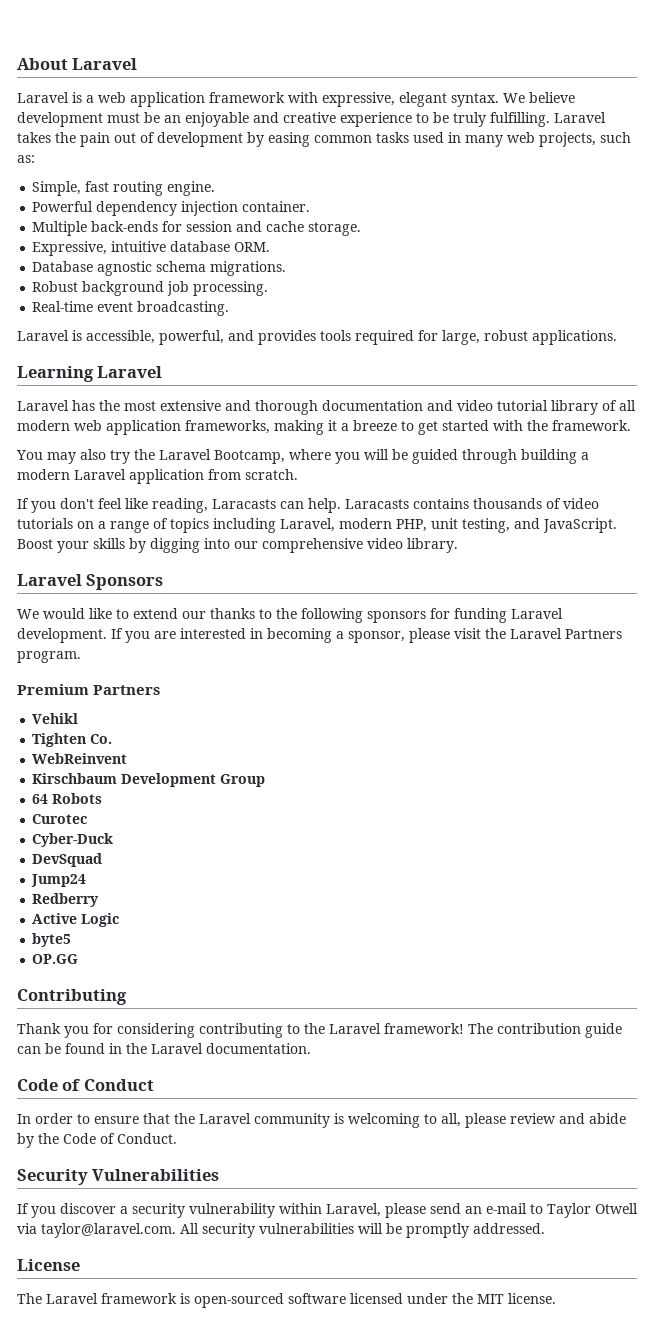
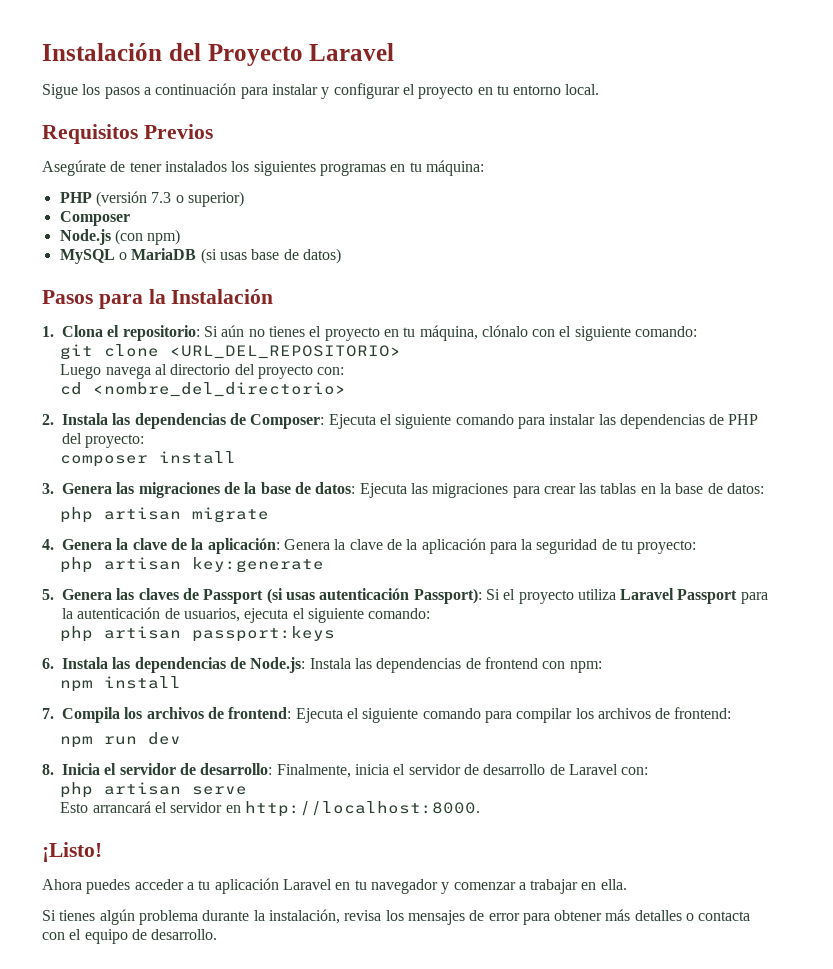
[17,58,138,70] [17,92,575,107] [17,112,606,127] [17,132,631,147] [17,155,35,163] [32,181,216,196] [32,201,311,216] [32,221,362,236] [32,241,271,256] [32,261,287,276] [32,281,269,296] [32,301,230,316] [17,330,617,345] [17,366,163,382] [17,400,636,415] [17,420,631,435] [16,449,589,464] [17,469,298,484] [17,498,599,513] [17,518,617,533] [17,538,458,553] [17,574,164,590] [17,608,563,623] [17,628,622,643] [17,651,81,663] [17,684,161,695] [32,713,79,724] [32,733,113,747] [32,753,128,764] [32,773,266,787] [32,793,103,804] [32,814,88,824] [32,833,114,847] [32,853,103,867] [31,874,87,887] [32,893,100,907] [32,913,120,927] [32,933,72,947] [32,954,79,964] [17,989,127,1005] [17,1023,622,1038] [17,1043,311,1054] [17,1079,154,1091] [17,1113,626,1128] [17,1133,177,1148] [17,1169,220,1185] [17,1203,638,1218] [17,1223,545,1238] [17,1259,80,1271] [17,1293,556,1308] About Laravel // Laravel is a web application framework with expressive, elegant syntax. We believe development must be an enjoyable and creative experience to be truly fulfilling. Laravel takes the pain out of development by easing common tasks used in many web projects, such as: // Simple, fast routing engine. // Powerful dependency injection container. // Multiple back-ends for session and cache storage. // Expressive, intuitive database ORM. // Database agnostic schema migrations. // Robust background job processing. // Real-time event broadcasting. // Laravel is accessible, powerful, and provides tools required for large, robust applications. // Learning Laravel // Laravel has the most extensive and thorough documentation and video tutorial library of all modern web application frameworks, making it a breeze to get started with the framework. // You may also try the Laravel Bootcamp, where you will be guided through building a modern Laravel application from scratch. // If you don't feel like reading, Laracasts can help. Laracasts contains thousands of video tutorials on a range of topics including Laravel, modern PHP, unit testing, and JavaScript. Boost your skills by digging into our comprehensive video library. // Laravel Sponsors // We would like to extend our thanks to the following sponsors for funding Laravel development. If you are interested in becoming a sponsor, please visit the Laravel Partners program. // Premium Partners // Vehikl // Tighten Co. // WebReinvent // Kirschbaum Development Group // 64 Robots // Curotec // Cyber-Duck // DevSquad // Jump24 // Redberry // Active Logic // byte5 // OP.GG // Contributing // Thank you for considering contributing to the Laravel framework! The contribution guide can be found in the Laravel documentation. // Code of Conduct // In order to ensure that the Laravel community is welcoming to all, please review and abide by the Code of Conduct. // Security Vulnerabilities // If you discover a security vulnerability within Laravel, please send an e-mail to Taylor Otwell via taylor@laravel.com. All security vulnerabilities will be promptly addressed. // License // The Laravel framework is open-sourced software licensed under the MIT license. -> [42,43,395,66] [42,83,600,99] [42,124,213,144] [42,160,484,176] [59,191,244,207] [59,211,130,226] [59,229,181,245] [59,248,341,264] [42,289,274,309] [42,325,698,341] [60,344,402,360] [60,364,345,379] [60,382,347,397] [42,413,759,429] [62,433,145,448] [60,451,237,467] [42,482,765,498] [60,507,270,523] [42,538,697,554] [60,557,325,573] [42,588,768,604] [62,607,431,623] [60,626,336,642] [42,657,602,673] [60,676,182,692] [42,707,732,723] [60,732,182,748] [42,763,649,778] [60,782,248,798] [60,801,480,817] [42,842,102,862] [42,878,627,894] [42,909,751,925] [42,929,218,944] Instalación del Proyecto Laravel // Sigue los pasos a continuación para instalar y configurar el proyecto en tu entorno local. // Requisitos Previos // Asegúrate de tener instalados los siguientes programas en tu máquina: // PHP (versión 7.3 o superior) // Composer // Node.js (con npm) // MySQL o MariaDB (si usas base de datos) // Pasos para la Instalación // 1. Clona el repositorio: Si aún no tienes el proyecto en tu máquina, clónalo con el siguiente comando: // git clone <URL_DEL_REPOSITORIO> // Luego navega al directorio del proyecto con: // cd <nombre_del_directorio> // 2. Instala las dependencias de Composer: Ejecuta el siguiente comando para instalar las dependencias de PHP del proyecto: // composer install // 3. Genera las migraciones de la base de datos: Ejecuta las migraciones para crear las tablas en la base de datos: // php artisan migrate // 4. Genera la clave de la aplicación: Genera la clave de la aplicación para la seguridad de tu proyecto: // php artisan key:generate // 5. Genera las claves de Passport (si usas autenticación Passport): Si el proyecto utiliza Laravel Passport para la autenticación de usuarios, ejecuta el siguiente comando: // php artisan passport:keys // 6. Instala las dependencias de Node.js: Instala las dependencias de frontend con npm: // npm install // 7. Compila los archivos de frontend: Ejecuta el siguiente comando para compilar los archivos de frontend: // npm run dev // 8. Inicia el servidor de desarrollo: Finalmente, inicia el servidor de desarrollo de Laravel con: // php artisan serve // Esto arrancará el servidor en http://localhost:8000. // ¡Listo! // Ahora puedes acceder a tu aplicación Laravel en tu navegador y comenzar a trabajar en ella. // Si tienes algún problema durante la instalación, revisa los mensajes de error para obtener más detalles o contacta con el equipo de desarrollo.

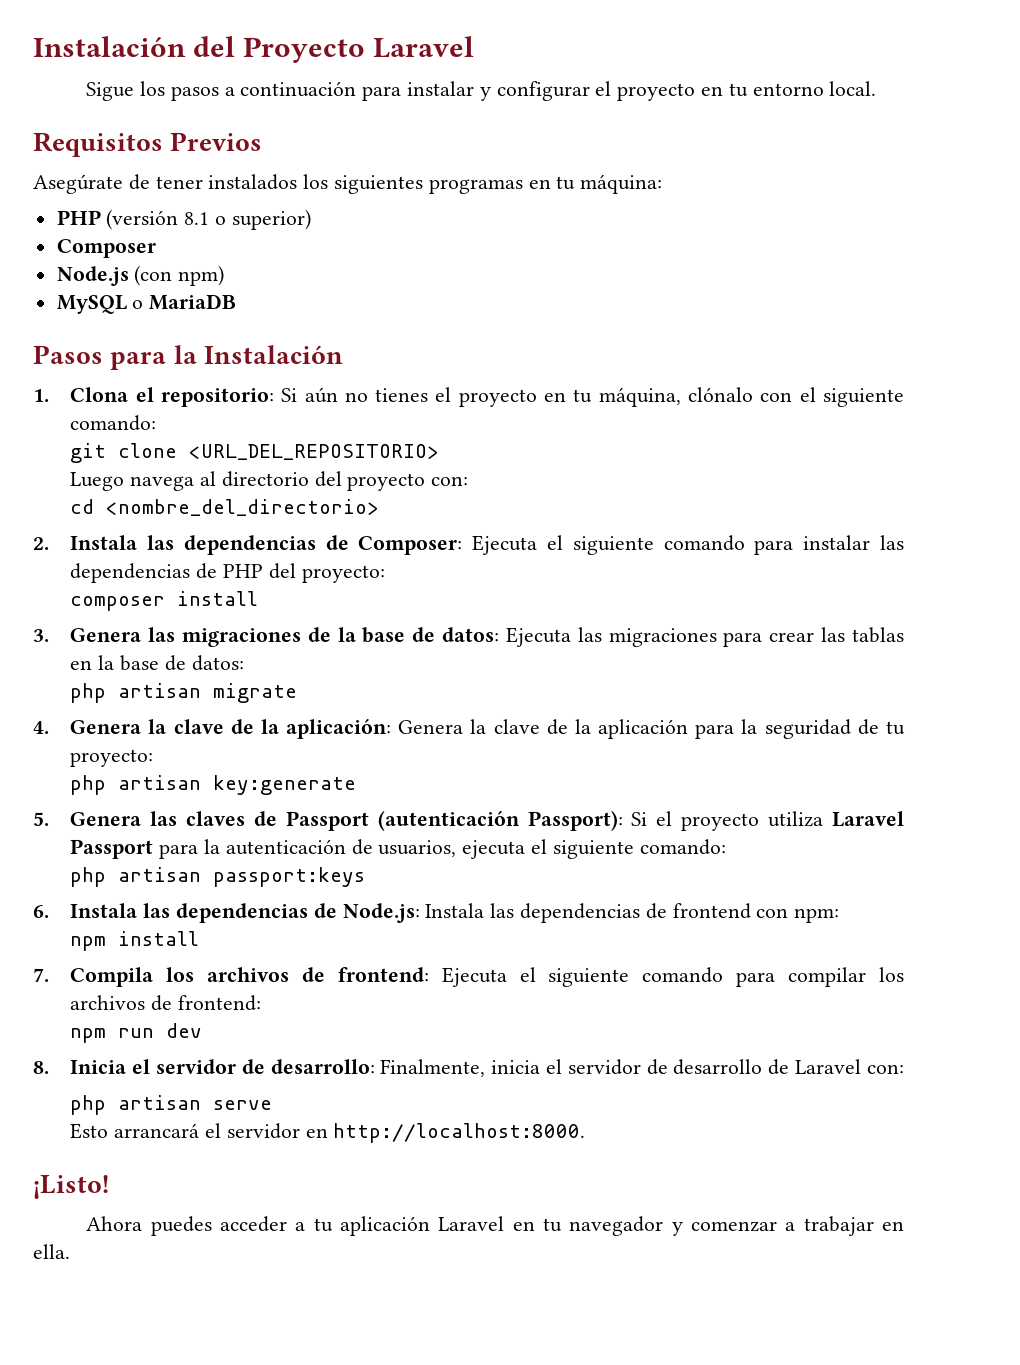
[151,192,172,203] 7.3 -> [184,212,210,225] 8.1
[200,248,341,264] (si usas base de datos) -> (237, 302) none
[266,588,410,604] (si usas autenticación -> [377,810,520,831] (autenticación
[42,909,751,925] [42,929,218,944] // Si tienes algún problema durante la instalación, revisa los mensajes de error para obtener más detalles o contacta con el equipo de desarrollo. -> (70, 1251) none

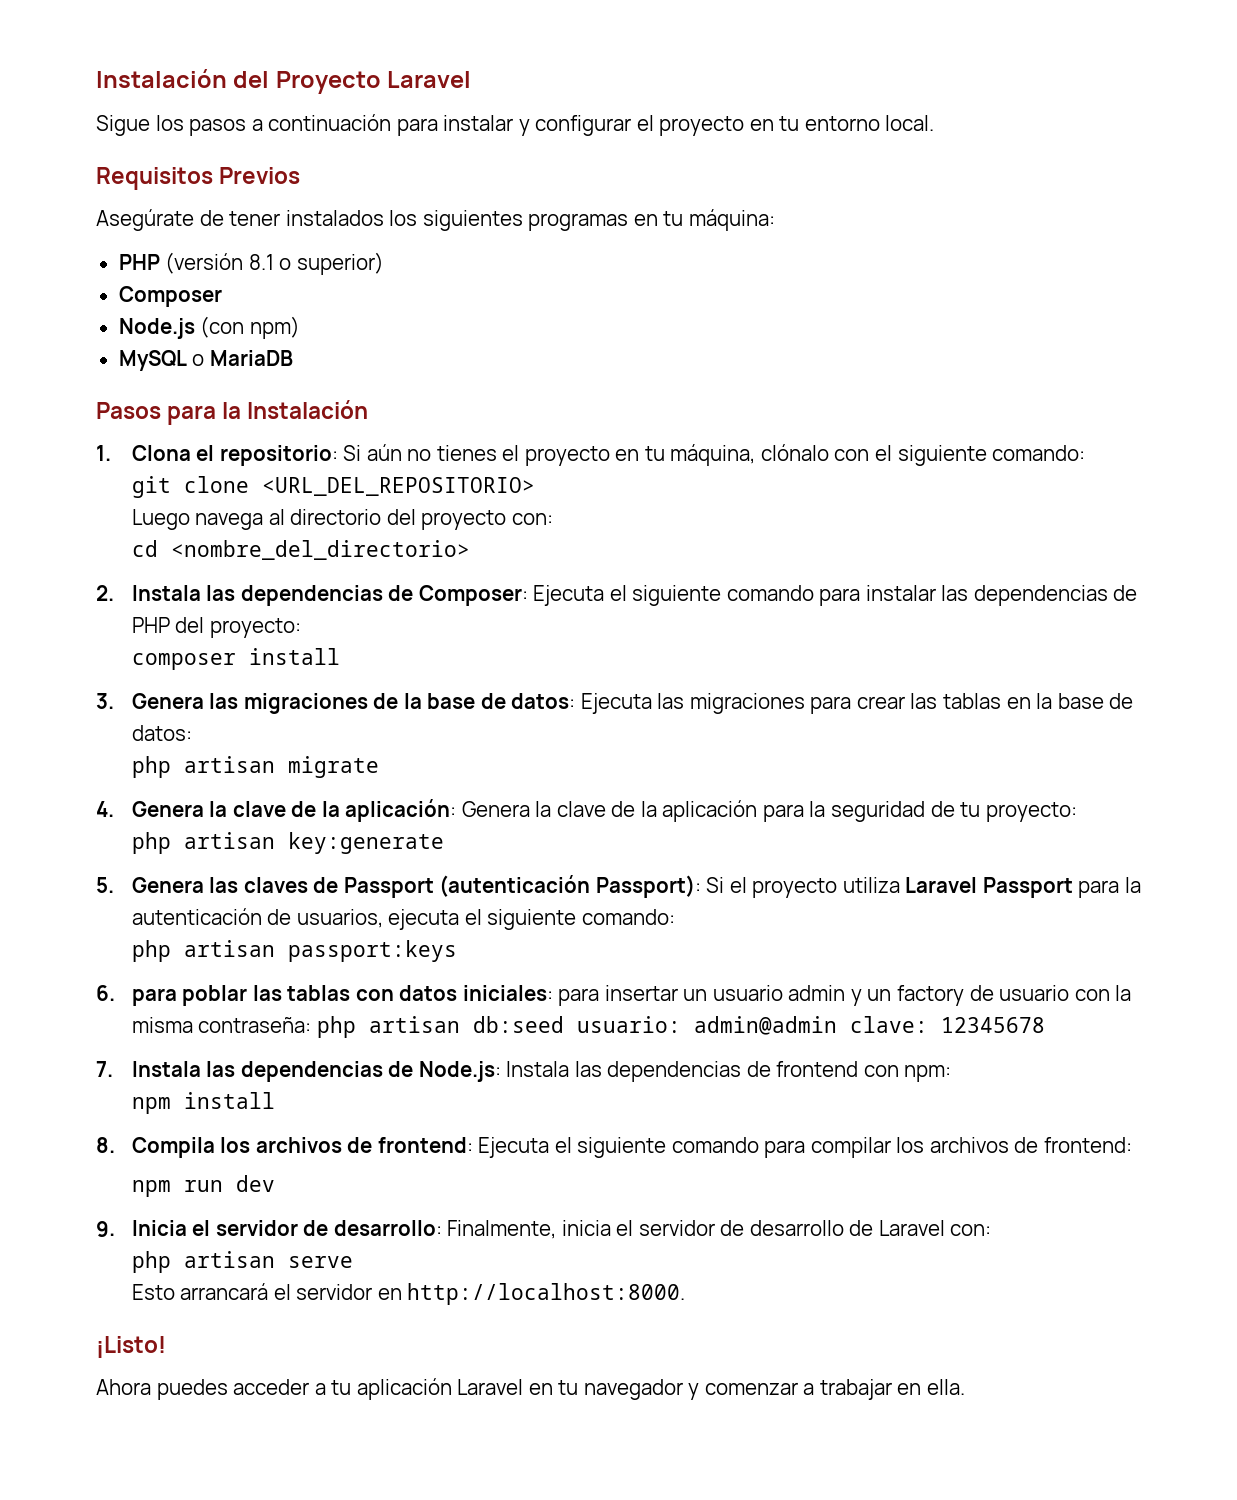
(49, 911) none -> [131,985,1132,1006] [131,1016,1045,1038] [96,1061,113,1077] para poblar las tablas con datos iniciales: para insertar un usuario admin y un factory de usuario con la misma contraseña: php artisan db:seed usuario: admin@admin clave: 12345678 // 7.
[33,968,49,982] 7. -> [96,1137,115,1153] 8.
[33,1061,49,1074] 8. -> [96,1221,115,1237] 9.

